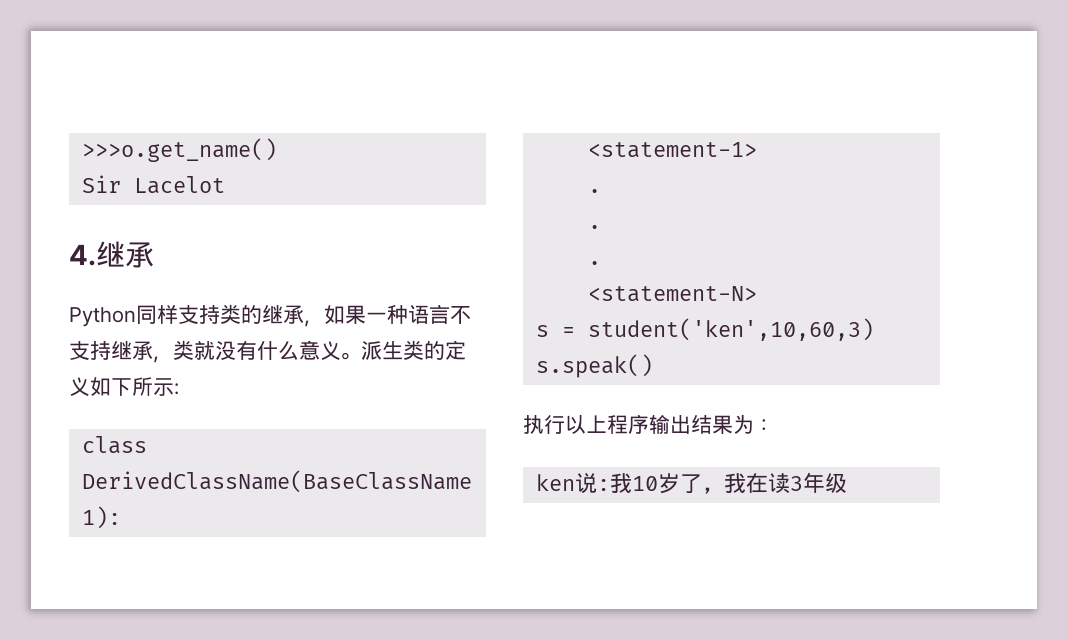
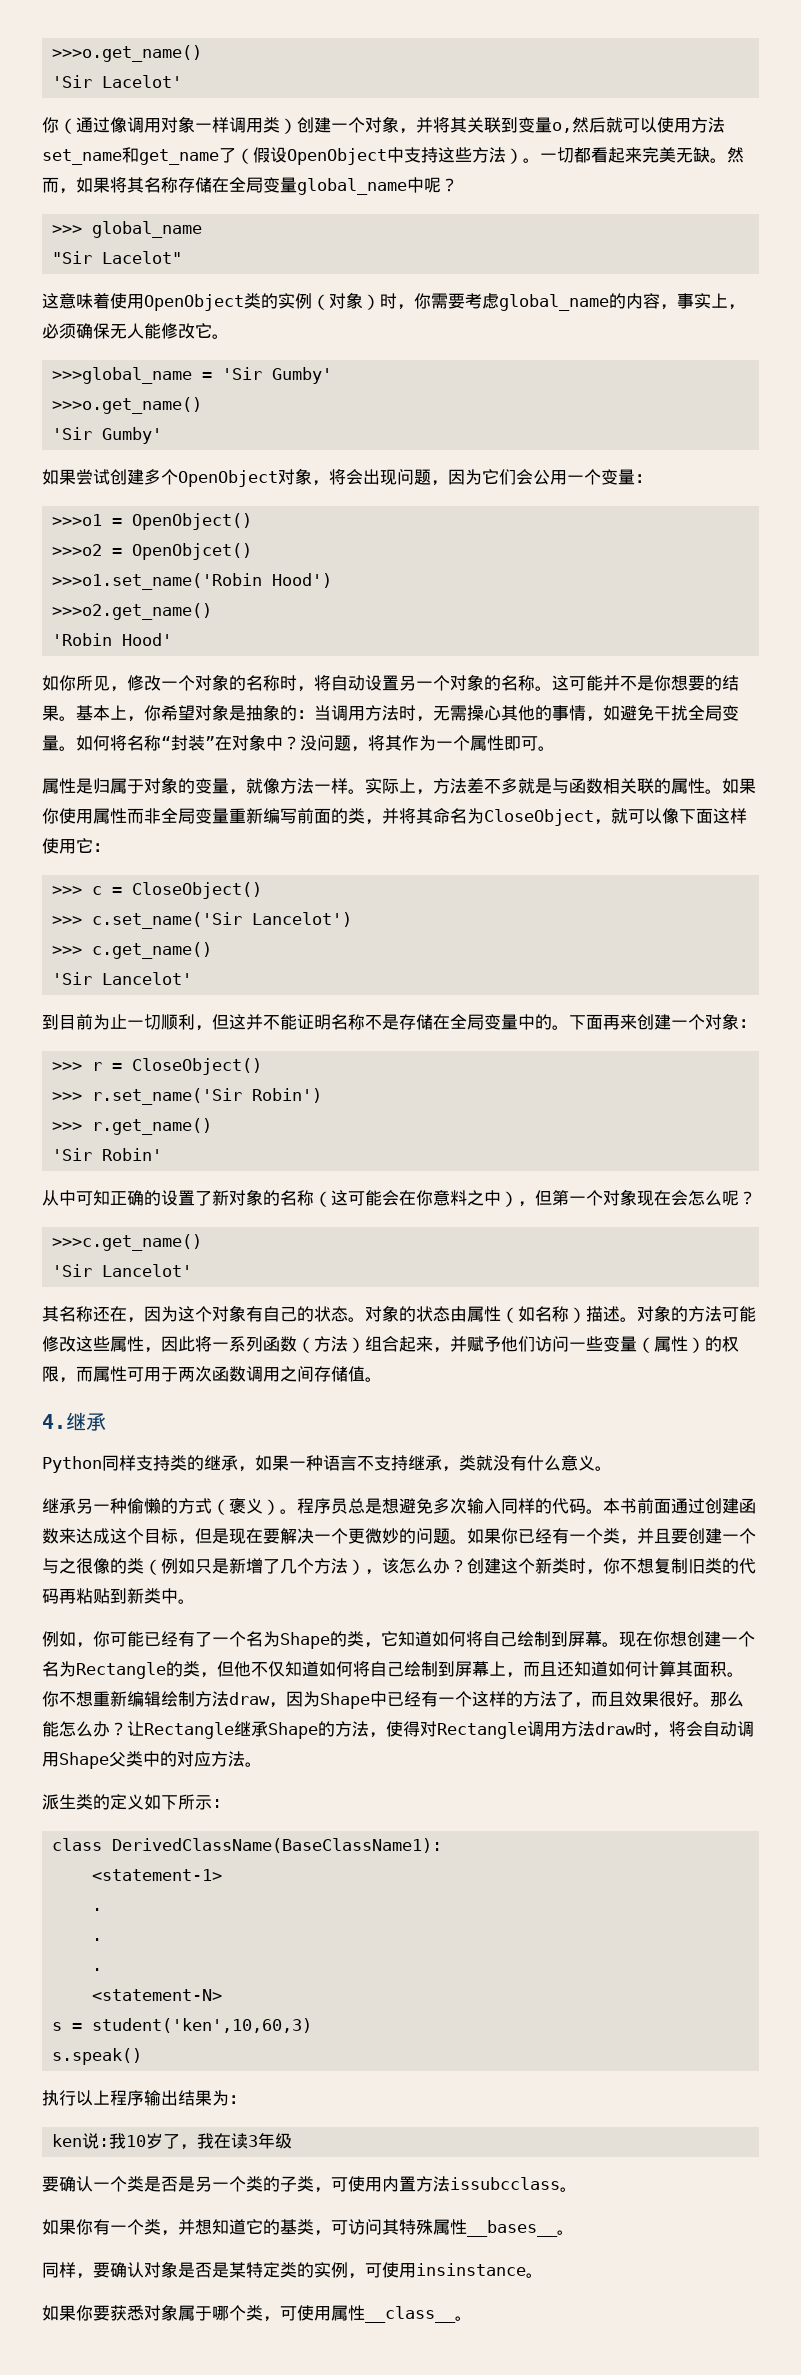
[81,138,277,162] [81,175,225,194] >>>o.get_name() // Sir Lacelot -> [52,45,203,62] [52,75,183,88] [42,116,725,134] [42,147,744,165] [42,177,458,195] [52,221,203,238] [52,251,183,264] [42,292,745,311] [42,323,229,339] [52,367,333,384] [52,397,203,414] [52,427,163,444] [42,468,652,487] [52,513,253,530] [52,543,253,560] [52,573,333,590] [52,603,213,620] [52,633,173,646] [42,674,739,692] [42,704,739,722] [42,734,555,752] [42,777,756,795] [42,808,747,826] [42,838,110,854] [52,882,263,899] [52,912,353,929] [52,942,213,959] [52,972,193,985] [42,1013,756,1031] [52,1058,263,1075] [52,1088,323,1105] [52,1118,213,1135] [52,1148,163,1161] [42,1189,756,1207] [52,1234,203,1251] [52,1264,193,1277] [42,1305,756,1323] [42,1336,739,1353] [42,1366,382,1383] >>>o.get_name() // 'Sir Lacelot' // 你（通过像调用对象一样调用类）创建一个对象，并将其关联到变量o,然后就可以使用方法set_name和get_name了（假设OpenObject中支持这些方法）。一切都看起来完美无缺。然而，如果将其名称存储在全局变量global_name中呢？ // >>> global_name // "Sir Lacelot" // 这意味着使用OpenObject类的实例（对象）时，你需要考虑global_name的内容，事实上，必须确保无人能修改它。 // >>>global_name = 'Sir Gumby' // >>>o.get_name() // 'Sir Gumby' // 如果尝试创建多个OpenObject对象，将会出现问题，因为它们会公用一个变量： // >>>o1 = OpenObject() // >>>o2 = OpenObjcet() // >>>o1.set_name('Robin Hood') // >>>o2.get_name() // 'Robin Hood' // 如你所见，修改一个对象的名称时，将自动设置另一个对象的名称。这可能并不是你想要的结果。基本上，你希望对象是抽象的：当调用方法时，无需操心其他的事情，如避免干扰全局变量。如何将名称“封装”在对象中？没问题，将其作为一个属性即可。 // 属性是归属于对象的变量，就像方法一样。实际上，方法差不多就是与函数相关联的属性。如果你使用属性而非全局变量重新编写前面的类，并将其命名为CloseObject，就可以像下面这样使用它： // >>> c = CloseObject() // >>> c.set_name('Sir Lancelot') // >>> c.get_name() // 'Sir Lancelot' // 到目前为止一切顺利，但这并不能证明名称不是存储在全局变量中的。下面再来创建一个对象： // >>> r = CloseObject() // >>> r.set_name('Sir Robin') // >>> r.get_name() // 'Sir Robin' // 从中可知正确的设置了新对象的名称（这可能会在你意料之中），但第一个对象现在会怎么呢？ // >>>c.get_name() // 'Sir Lancelot' // 其名称还在，因为这个对象有自己的状态。对象的状态由属性（如名称）描述。对象的方法可能修改这些属性，因此将一系列函数（方法）组合起来，并赋予他们访问一些变量（属性）的权限，而属性可用于两次函数调用之间存储值。
(361, 356) none -> [42,1498,756,1515] [42,1528,756,1545] [42,1558,756,1575] [42,1588,195,1604] [42,1631,755,1649] [42,1661,744,1679] [42,1691,744,1709] [42,1721,754,1739] [42,1751,262,1769] // 继承另一种偷懒的方式（褒义）。程序员总是想避免多次输入同样的代码。本书前面通过创建函数来达成这个目标，但是现在要解决一个更微妙的问题。如果你已经有一个类，并且要创建一个与之很像的类（例如只是新增了几个方法），该怎么办？创建这个新类时，你不想复制旧类的代码再粘贴到新类中。 // 例如，你可能已经有了一个名为Shape的类，它知道如何将自己绘制到屏幕。现在你想创建一个名为Rectangle的类，但他不仅知道如何将自己绘制到屏幕上，而且还知道如何计算其面积。你不想重新编辑绘制方法draw，因为Shape中已经有一个这样的方法了，而且效果很好。那么能怎么办？让Rectangle继承Shape的方法，使得对Rectangle调用方法draw时，将会自动调用Shape父类中的对应方法。 //
(847, 483) none -> [42,2176,577,2193] [42,2219,574,2237] [42,2261,543,2279] [42,2304,472,2323] // 要确认一个类是否是另一个类的子类，可使用内置方法issubcclass。 // 如果你有一个类，并想知道它的基类，可访问其特殊属性__bases__。 // 同样，要确认对象是否是某特定类的实例，可使用insinstance。 // 如果你要获悉对象属于哪个类，可使用属性__class__。

